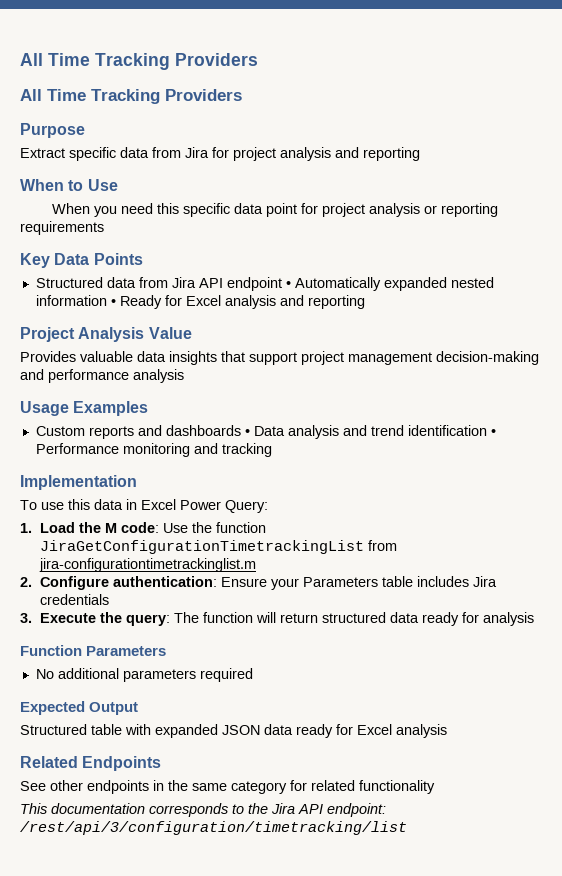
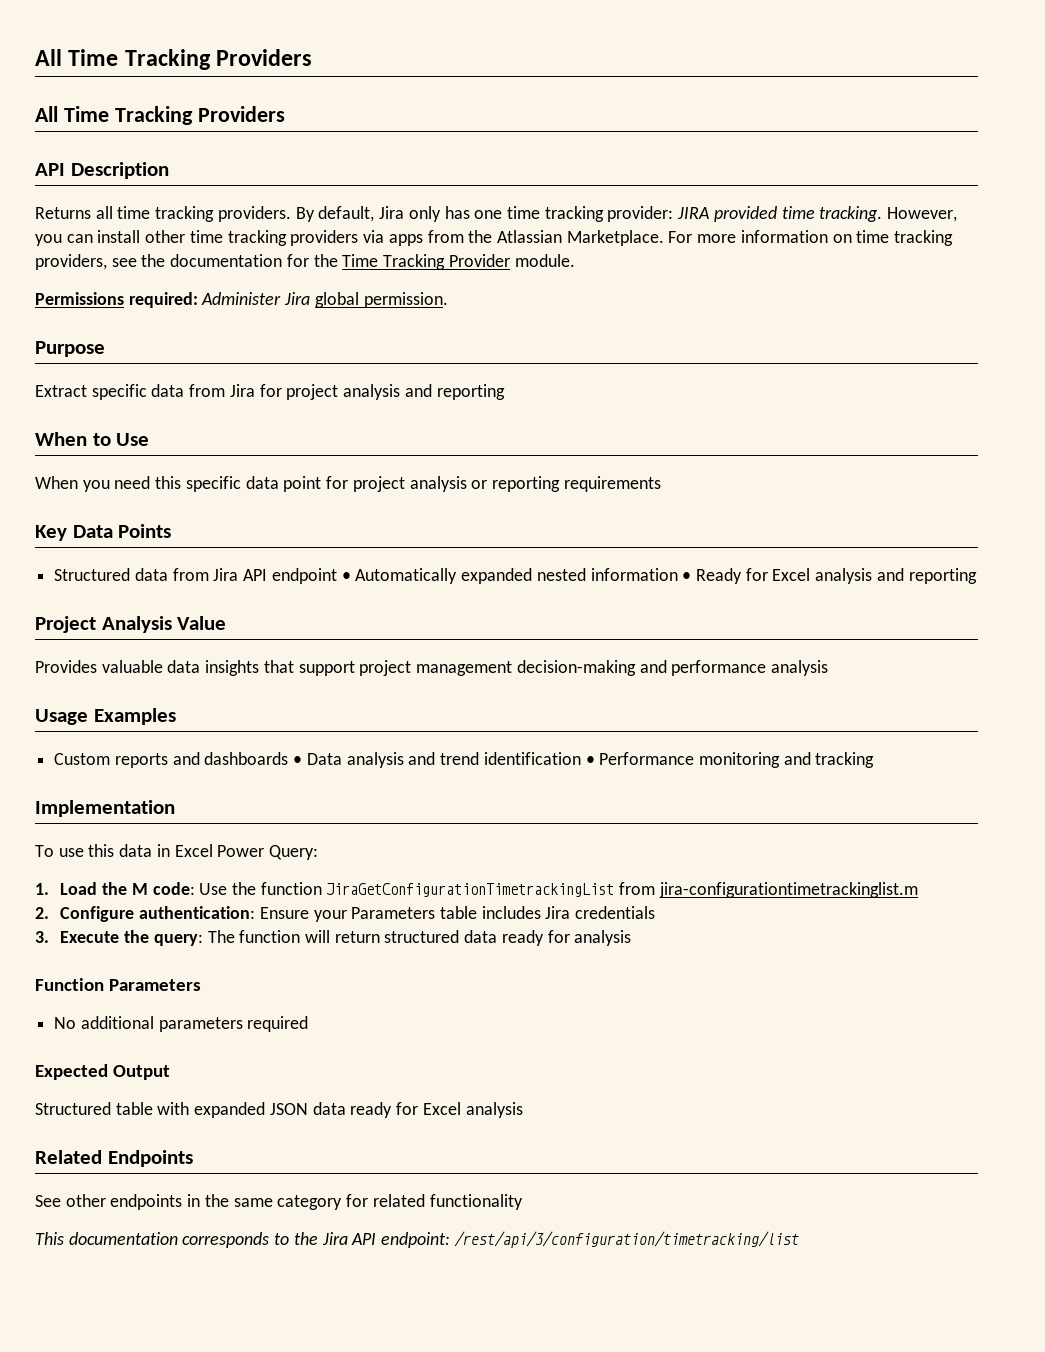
(242, 95) none -> [35,162,169,179] [35,206,958,222] [35,230,954,246] [35,254,575,270] [35,292,448,308] // API Description // Returns all time tracking providers. By default, Jira only has one time tracking provider: JIRA provided time tracking. However, you can install other time tracking providers via apps from the Atlassian Marketplace. For more information on time tracking providers, see the documentation for the Time Tracking Provider module. // Permissions required: Administer Jira global permission.

